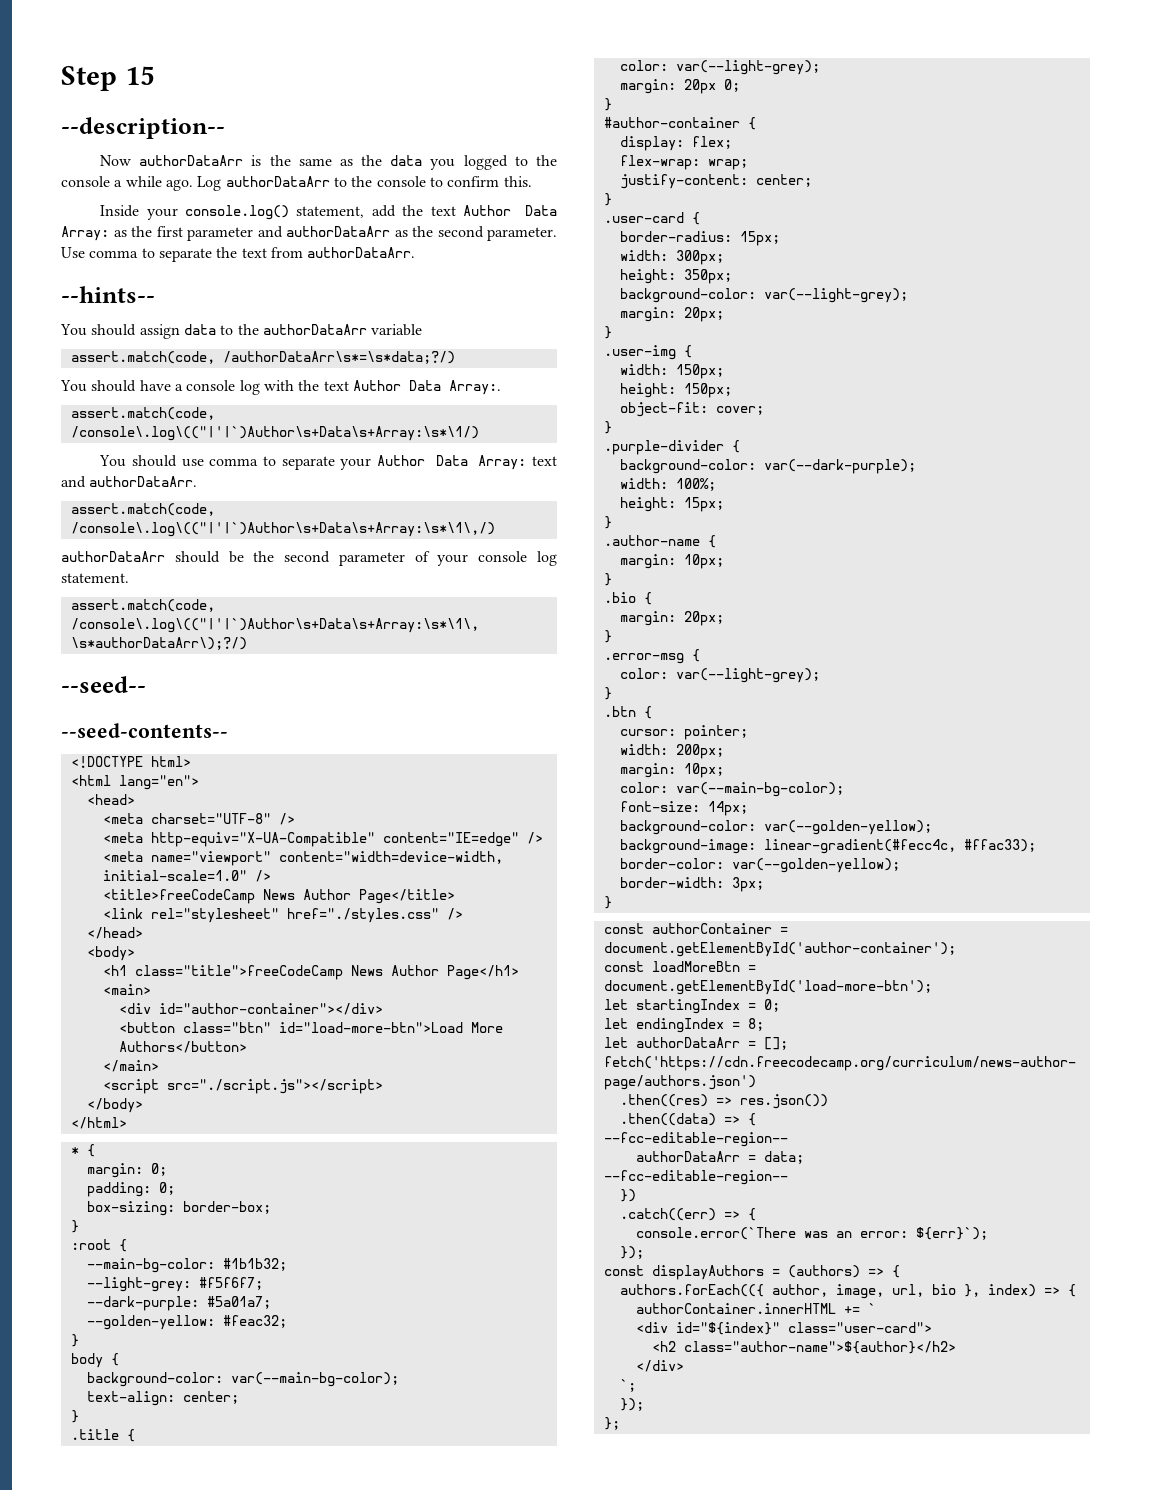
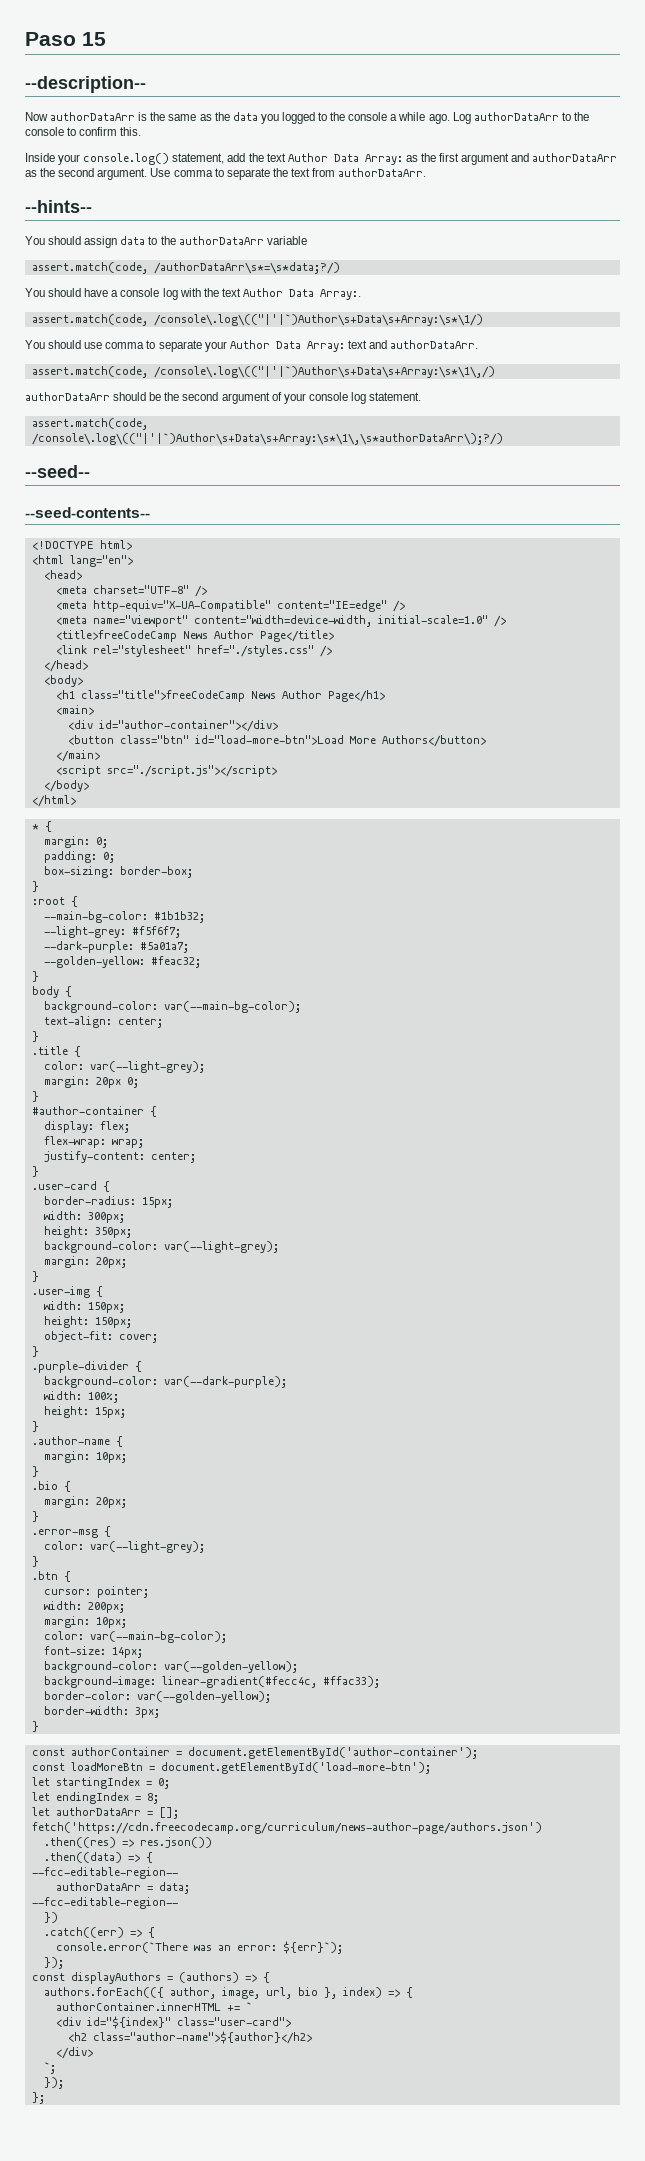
[61,66,117,91] Step -> [25,32,76,46] Paso
[187,227,253,241] parameter -> [461,153,510,165] argument
[487,227,557,241] parameter. -> [97,168,148,180] argument.
[338,552,405,566] parameter -> [221,392,270,404] argument

